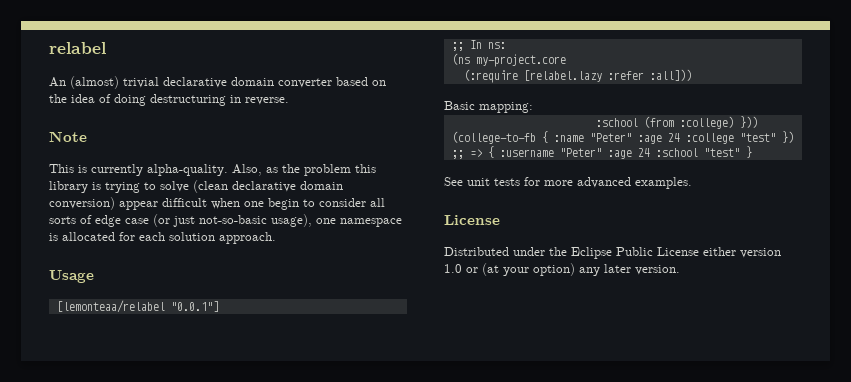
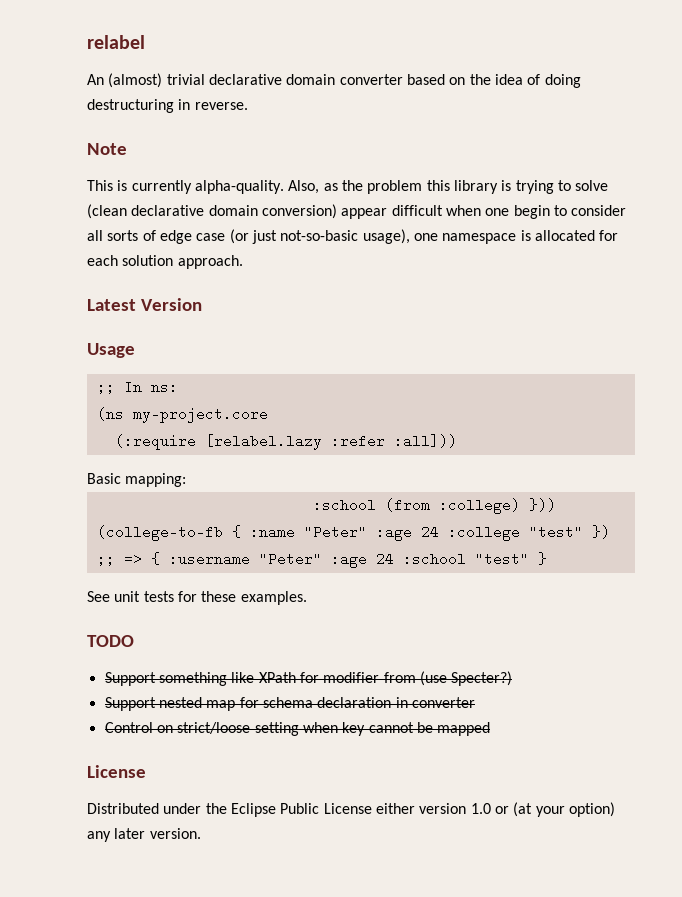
(276, 238) none -> [87,298,202,311] // Latest Version
[56,300,219,313] // [lemonteaa/relabel "0.0.1"] -> (135, 350) none
[544,177,631,188] more advanced -> [201,591,237,602] these
(692, 183) none -> [87,635,134,647] [104,671,513,686] [104,697,475,711] [104,722,491,736] // TODO // Support something like XPath for modifier from (use Specter?) // Support nested map for schema declaration in converter // Control on strict/loose setting when key cannot be mapped

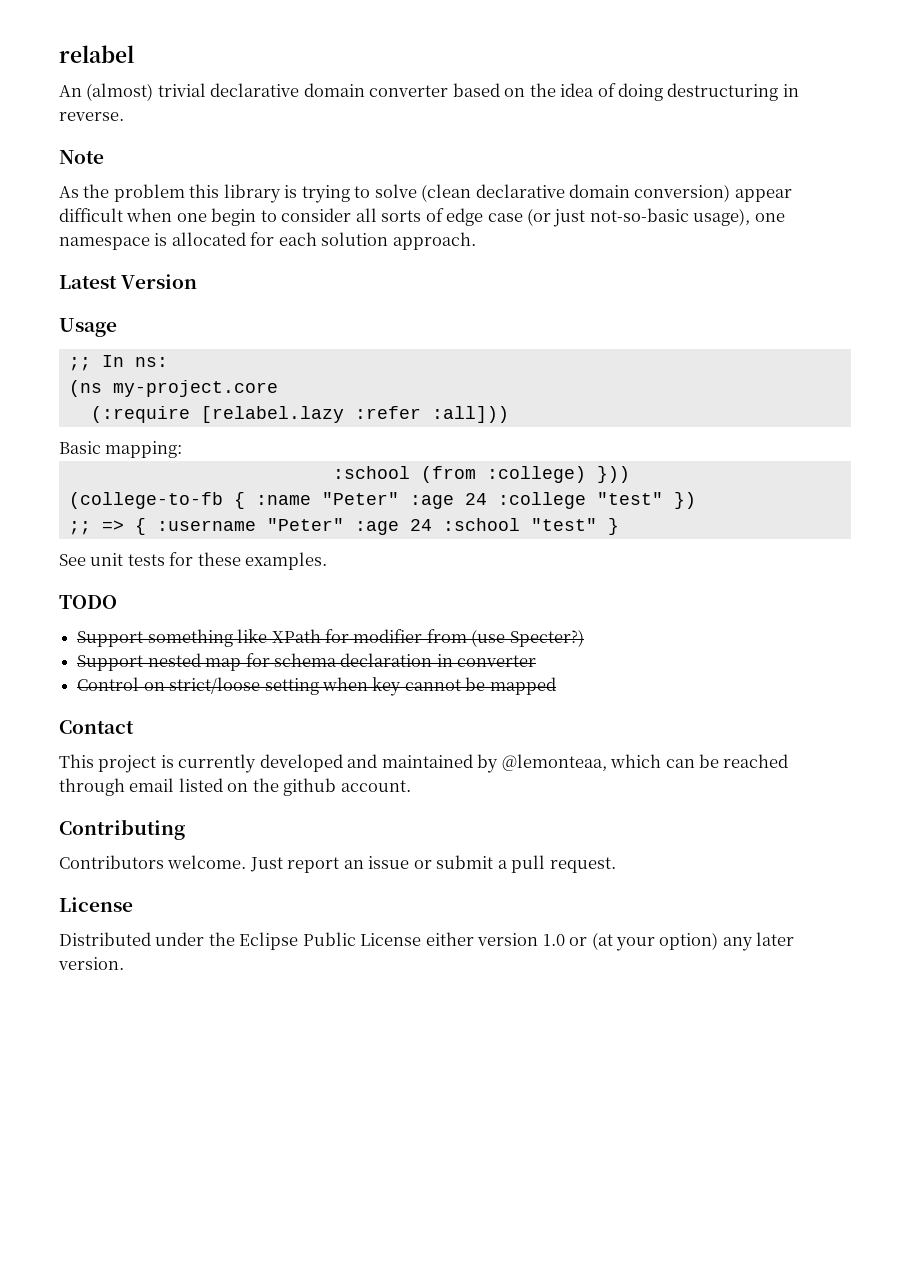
[87,180,338,194] This is currently alpha-quality. Also, as -> [59,186,79,198] As
(491, 729) none -> [59,720,134,734] [59,754,789,773] [59,778,411,796] [59,819,185,840] [59,855,616,873] // Contact // This project is currently developed and maintained by @lemonteaa, which can be reached through email listed on the github account. // Contributing // Contributors welcome. Just report an issue or submit a pull request.

